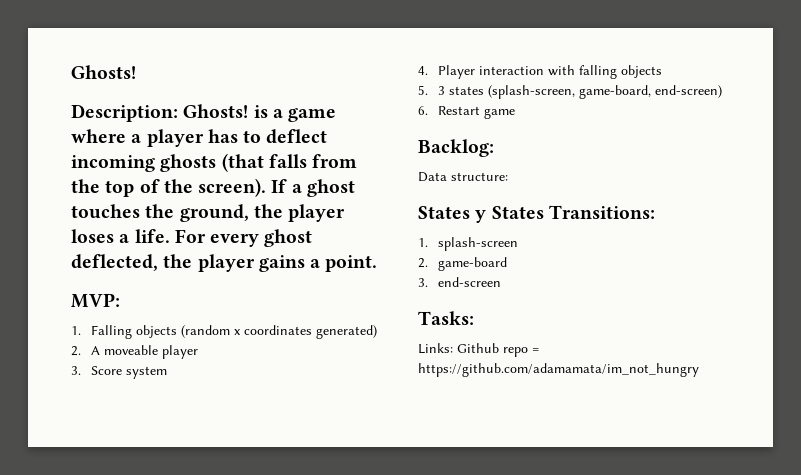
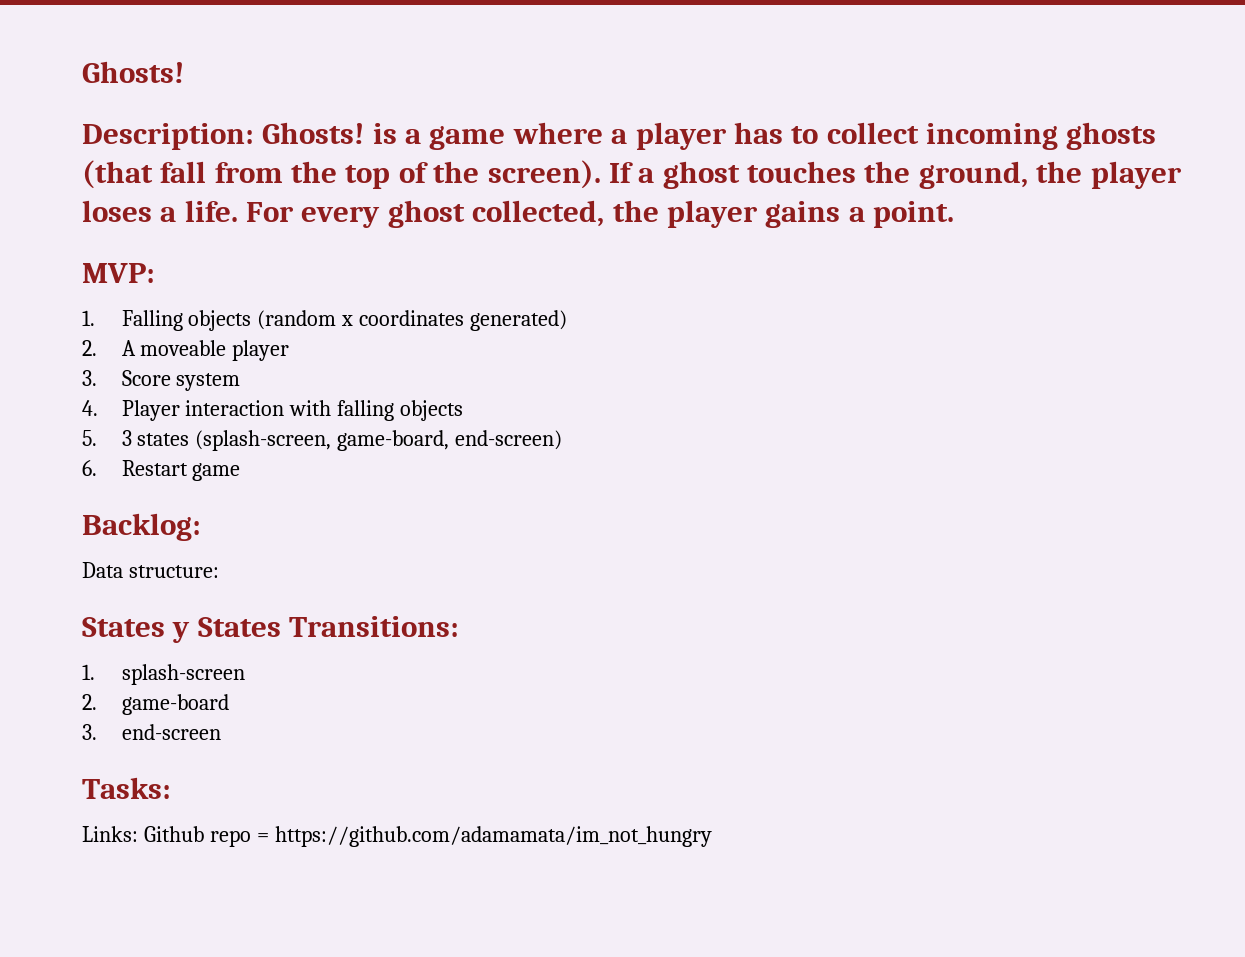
[266,129,328,144] deflect -> [826,122,919,144] collect
[268,154,307,168] falls -> [160,161,207,183] fall
[71,254,158,271] deflected, -> [472,200,605,227] collected,

